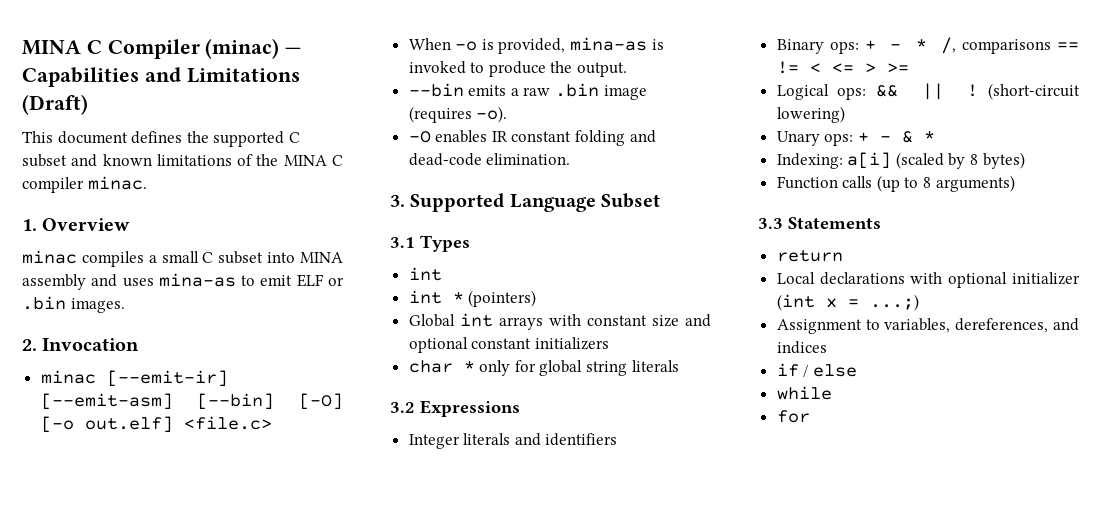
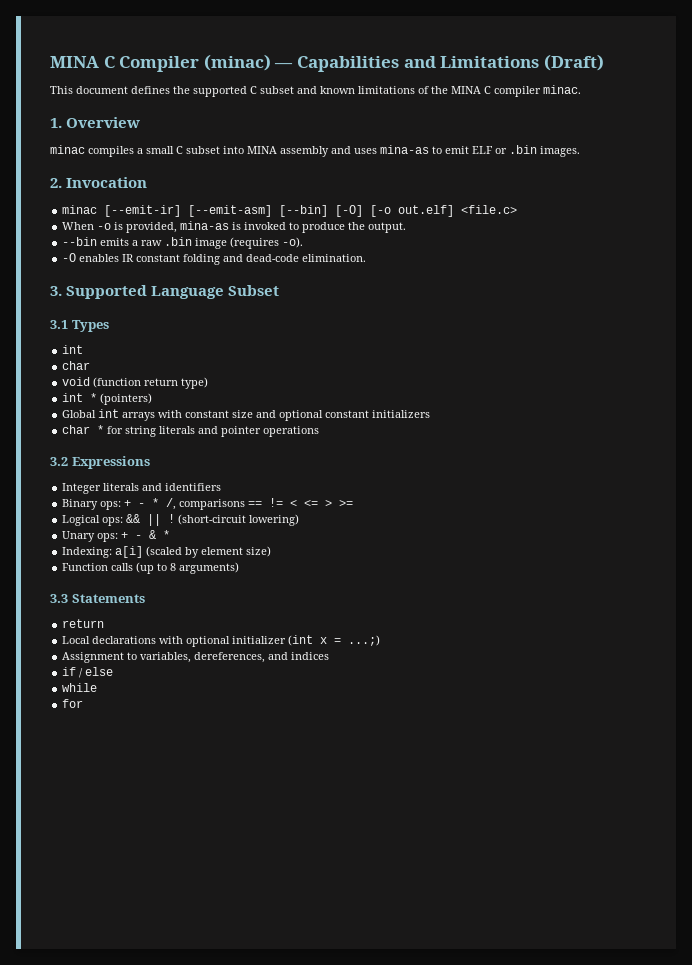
(442, 274) none -> [62,361,91,370] [62,377,209,389] // char // void (function return type)
[479,360,583,376] only for global -> [107,426,124,434] for
(679, 366) none -> [198,426,320,437] and pointer operations
[970,152,1025,169] 8 bytes) -> [201,546,272,557] element size)

